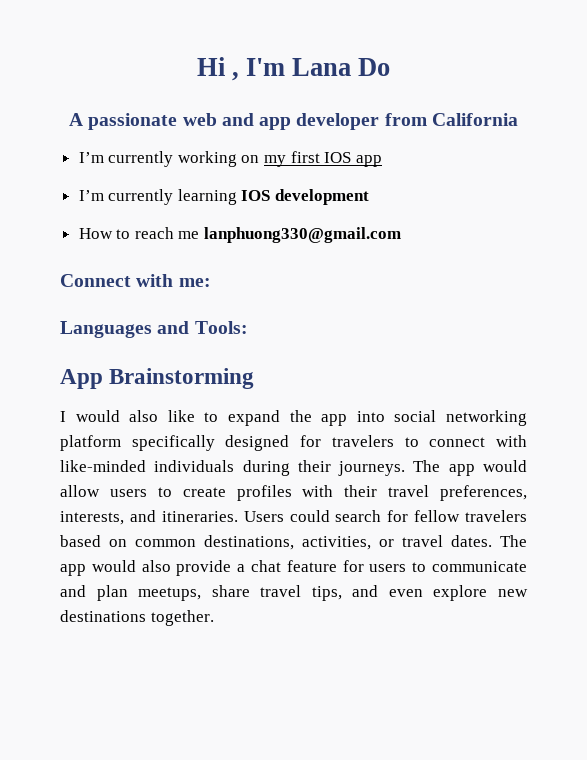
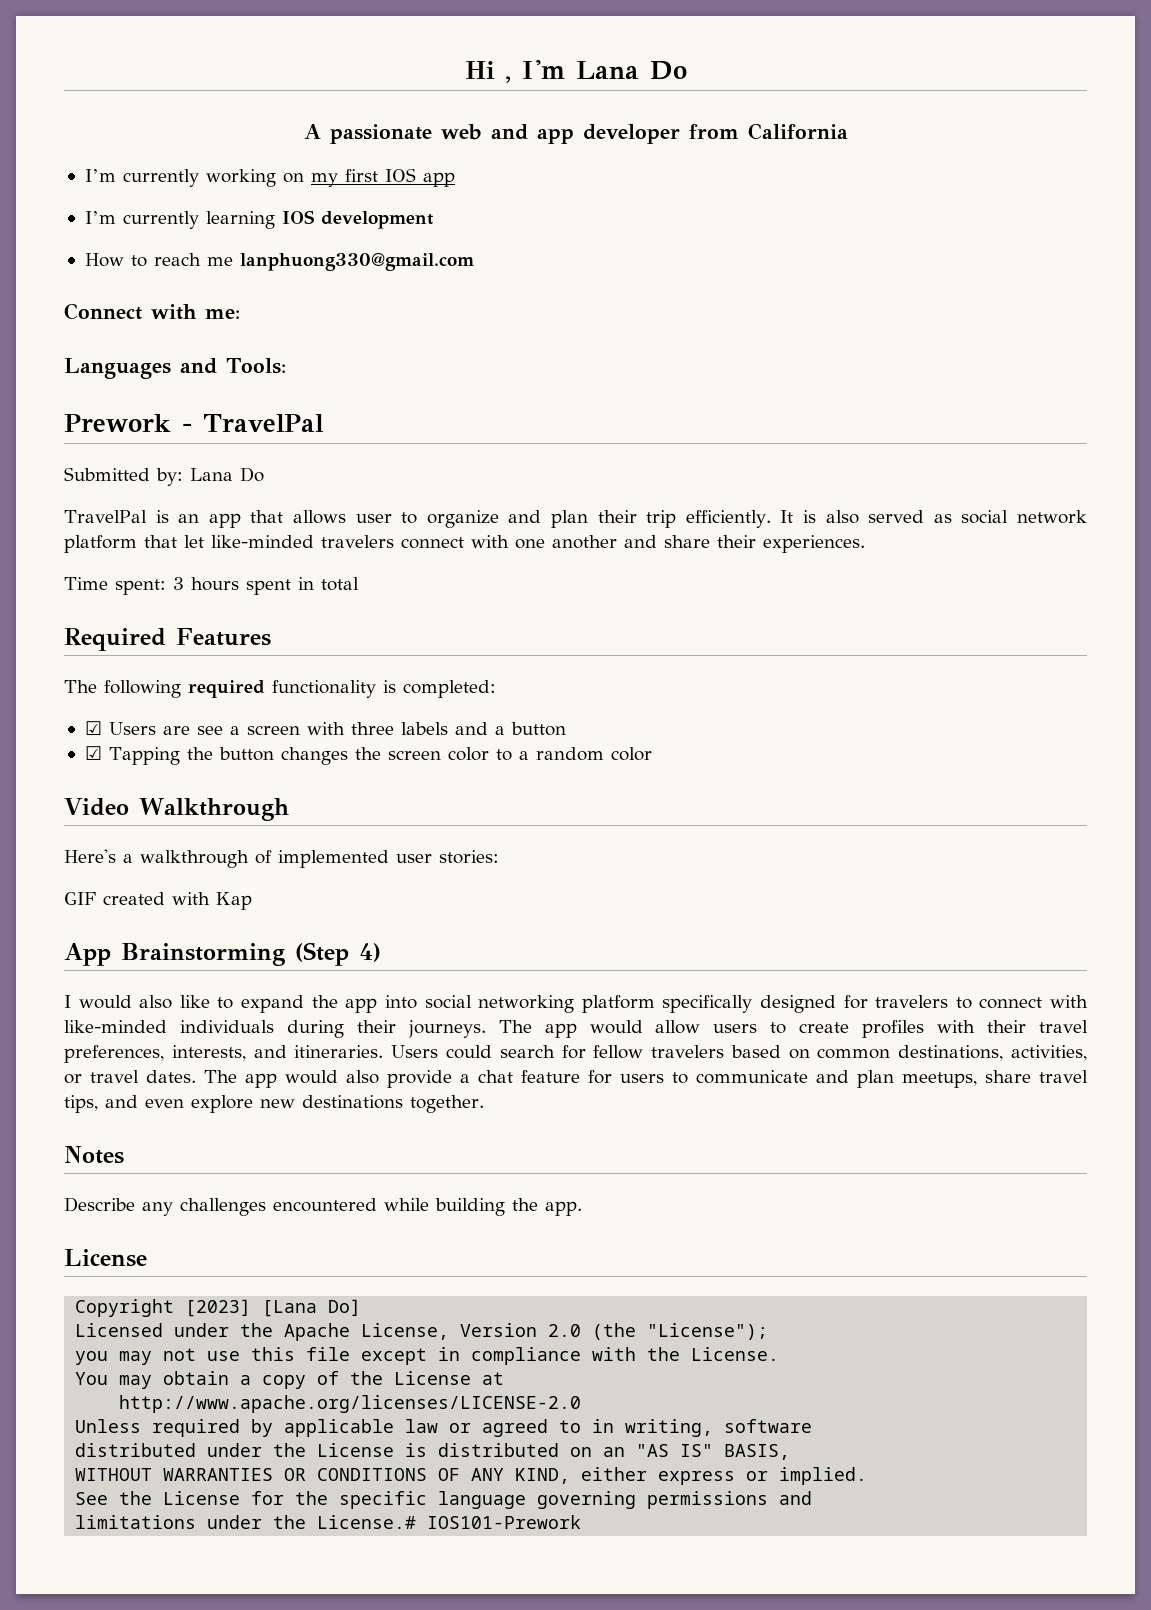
(248, 327) none -> [64,414,324,432] [64,467,264,486] [64,510,1088,528] [64,535,865,553] [64,577,359,595] [64,628,271,651] [64,680,496,698] [84,721,566,736] [84,746,652,765] [64,798,289,821] [64,849,499,868] [64,892,252,910] // Prework - TravelPal // Submitted by: Lana Do // TravelPal is an app that allows user to organize and plan their trip efficiently. It is also served as social network platform that let like-minded travelers connect with one another and share their experiences. // Time spent: 3 hours spent in total // Required Features // The following required functionality is completed: // ☑ Users are see a screen with three labels and a button // ☑ Tapping the button changes the screen color to a random color // Video Walkthrough // Here's a walkthrough of implemented user stories: // GIF created with Kap
(255, 378) none -> [295,942,381,966] (Step 4)
(214, 618) none -> [64,1146,124,1164] [64,1197,582,1216] [64,1249,147,1267] [75,1299,362,1317] [75,1323,769,1341] [75,1347,780,1365] [75,1371,505,1389] [119,1395,582,1413] [75,1419,813,1437] [75,1443,791,1460] [75,1467,868,1485] [75,1491,813,1509] [75,1515,582,1529] // Notes // Describe any challenges encountered while building the app. // License // Copyright [2023] [Lana Do] // Licensed under the Apache License, Version 2.0 (the "License"); // you may not use this file except in compliance with the License. // You may obtain a copy of the License at // http://www.apache.org/licenses/LICENSE-2.0 // Unless required by applicable law or agreed to in writing, software // distributed under the License is distributed on an "AS IS" BASIS, // WITHOUT WARRANTIES OR CONDITIONS OF ANY KIND, either express or implied. // See the License for the specific language governing permissions and // limitations under the License.# IOS101-Prework

